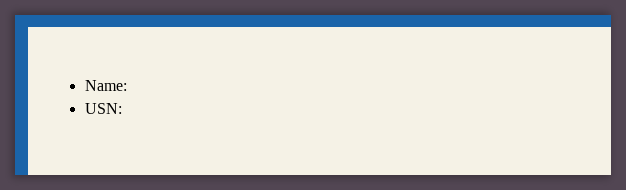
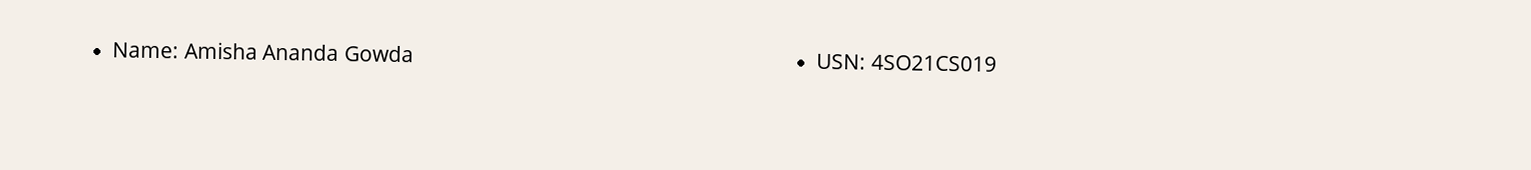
(127, 85) none -> [183,41,415,63] Amisha Ananda Gowda
(122, 108) none -> [870,54,997,72] 4SO21CS019

